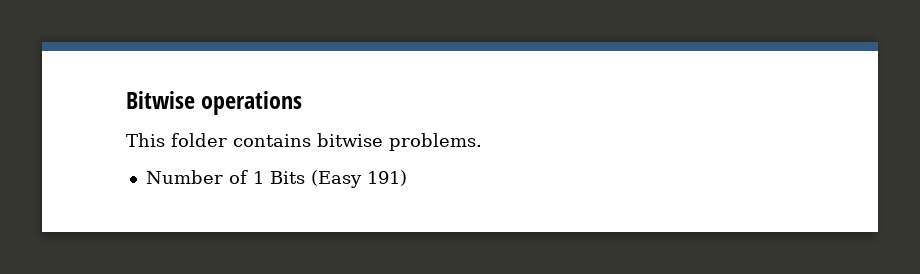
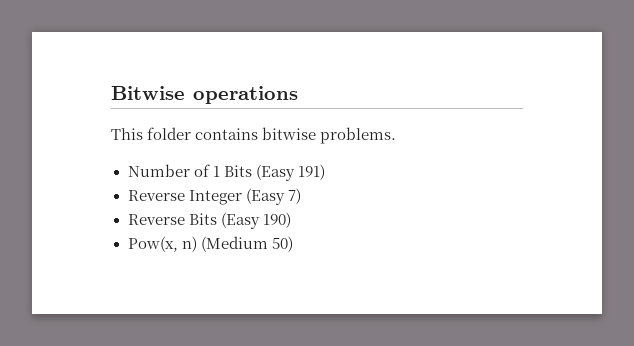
(407, 178) none -> [127,188,301,205] [127,212,291,229] [127,236,293,252] // Reverse Integer (Easy 7) // Reverse Bits (Easy 190) // Pow(x, n) (Medium 50)

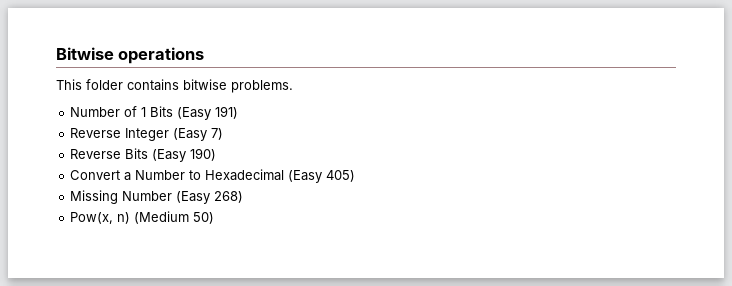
(291, 220) none -> [70,169,356,183] [70,190,244,204] // Convert a Number to Hexadecimal (Easy 405) // Missing Number (Easy 268)

